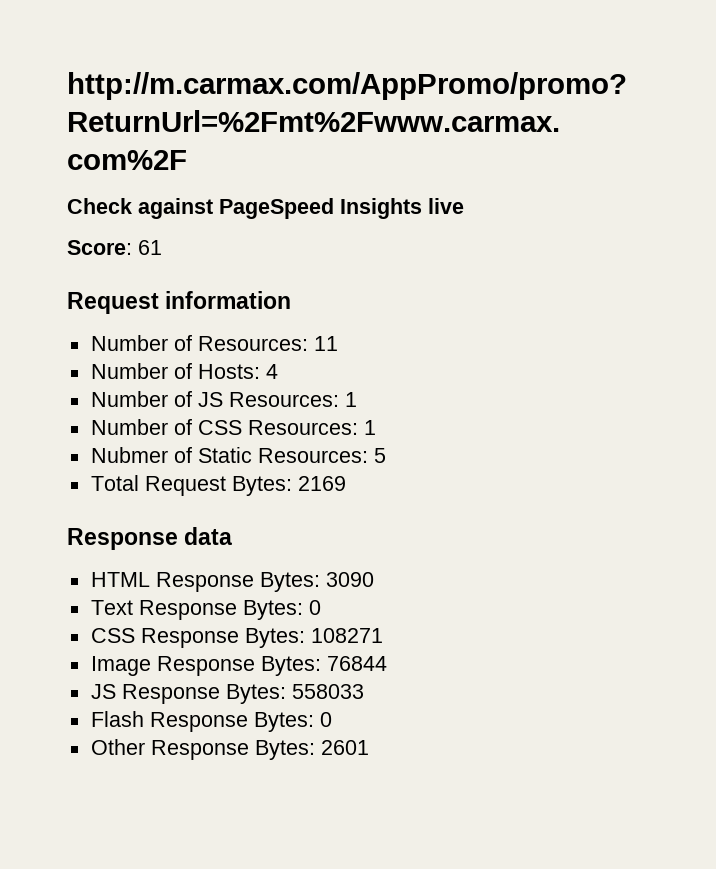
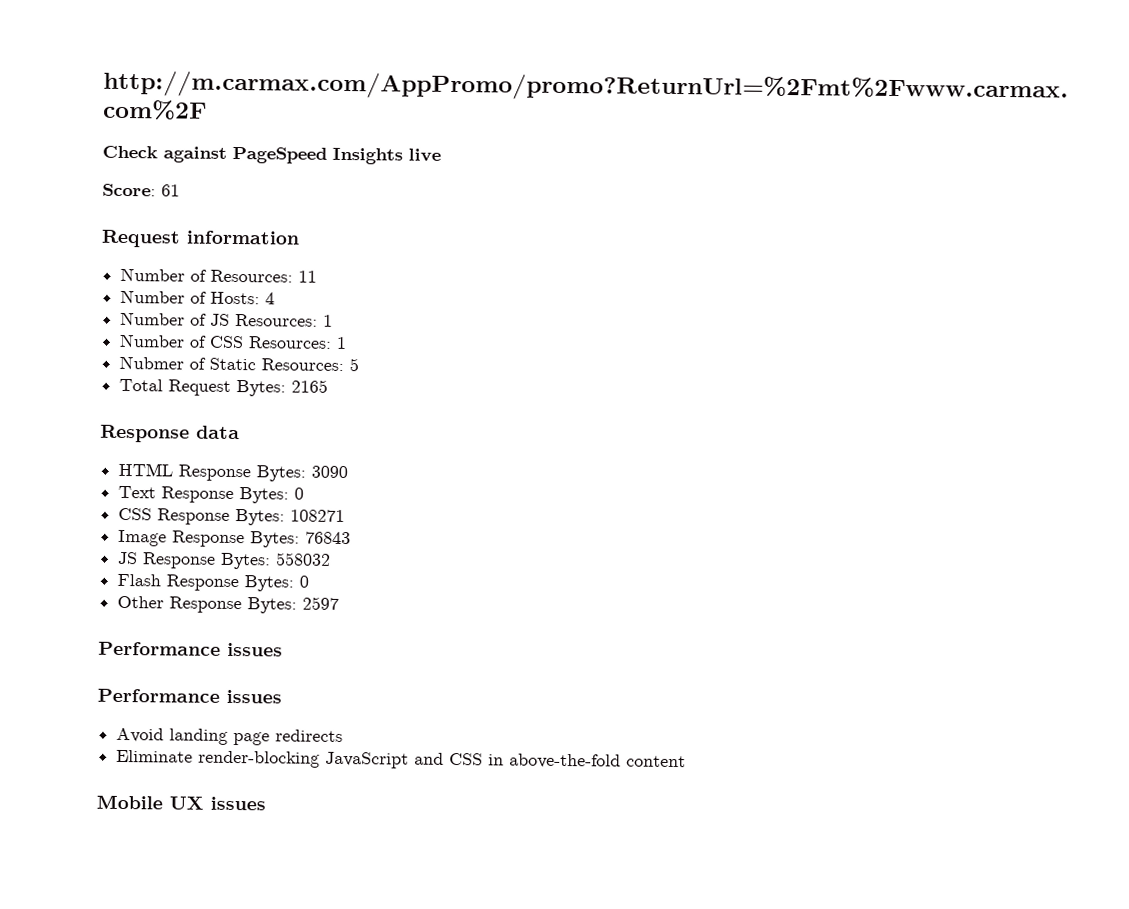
[297,476,346,491] 2169 -> [291,379,329,393] 2165
[326,656,387,671] 76844 -> [305,531,352,545] 76843
[291,684,364,699] 558033 -> [275,552,332,566] 558032
[320,740,369,755] 2601 -> [302,596,340,610] [98,641,283,657] [97,688,282,704] [116,727,344,746] [116,749,687,769] [96,794,266,811] 2597 // Performance issues // Performance issues // Avoid landing page redirects // Eliminate render-blocking JavaScript and CSS in above-the-fold content // Mobile UX issues

